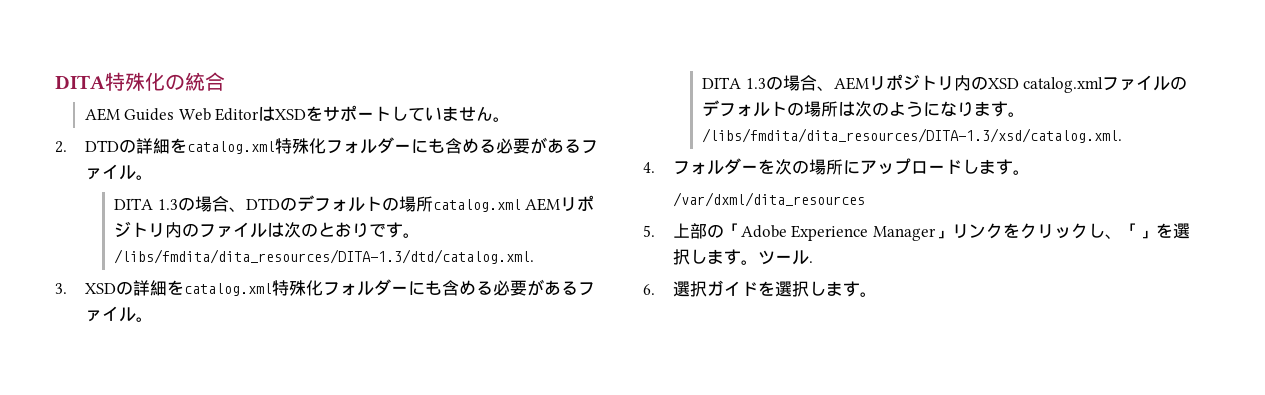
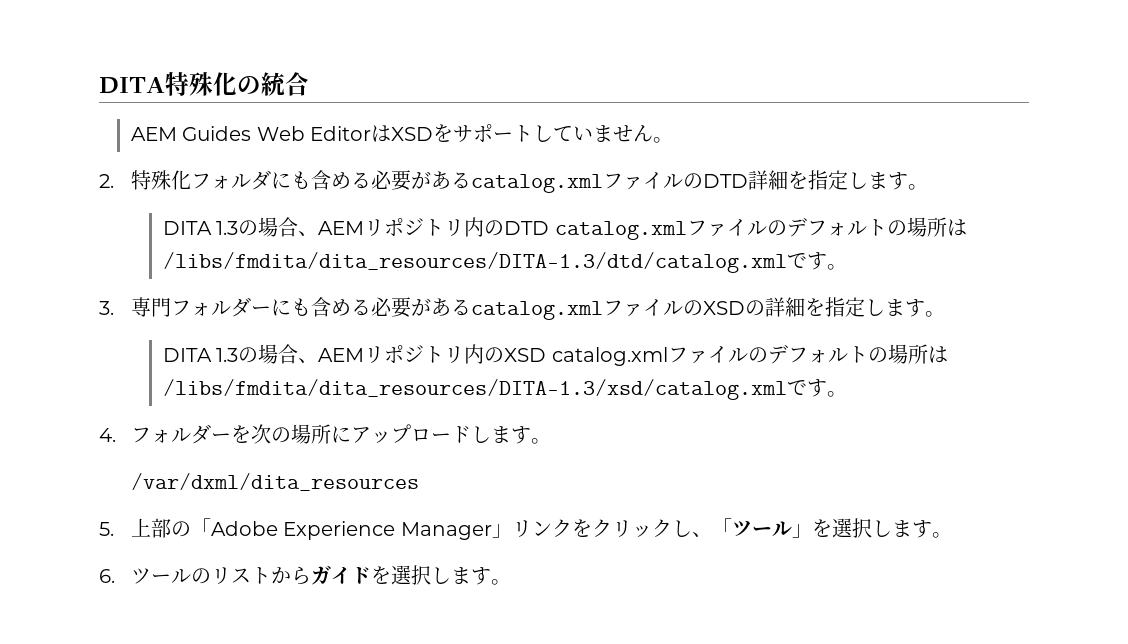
[84,137,598,154] [84,164,153,180] [114,195,595,212] [114,221,421,238] [114,249,535,264] [55,279,595,296] [84,306,136,322] DTDの詳細をcatalog.xml特殊化フォルダーにも含める必要があるファイル。 // DITA 1.3の場合、DTDのデフォルトの場所catalog.xml AEMリポジトリ内のファイルは次のとおりです。/libs/fmdita/dita_resources/DITA-1.3/dtd/catalog.xml. // 3. XSDの詳細をcatalog.xml特殊化フォルダーにも含める必要があるファイル -> [131,170,929,193] [163,217,967,240] [163,252,848,273] [99,297,926,320] 特殊化フォルダにも含める必要があるcatalog.xmlファイルのDTD詳細を指定します。 // DITA 1.3の場合、AEMリポジトリ内のDTD catalog.xmlファイルのデフォルトの場所は/libs/fmdita/dita_resources/DITA-1.3/dtd/catalog.xmlです。 // 3.専門フォルダーにも含める必要があるcatalog.xmlファイルのXSDの詳細を指定します
[855,101,1026,117] [702,128,1123,143] 次のようになります。/libs/fmdita/dita_resources/DITA-1.3/xsd/catalog.xml. -> [163,379,848,400] /libs/fmdita/dita_resources/DITA-1.3/xsd/catalog.xmlです。
(1139, 230) none -> [731,520,792,537] ツール
[757,250,813,265] [643,281,707,297] ツール. // 6.選択 -> [99,566,312,585] // 6.ツールのリストから

